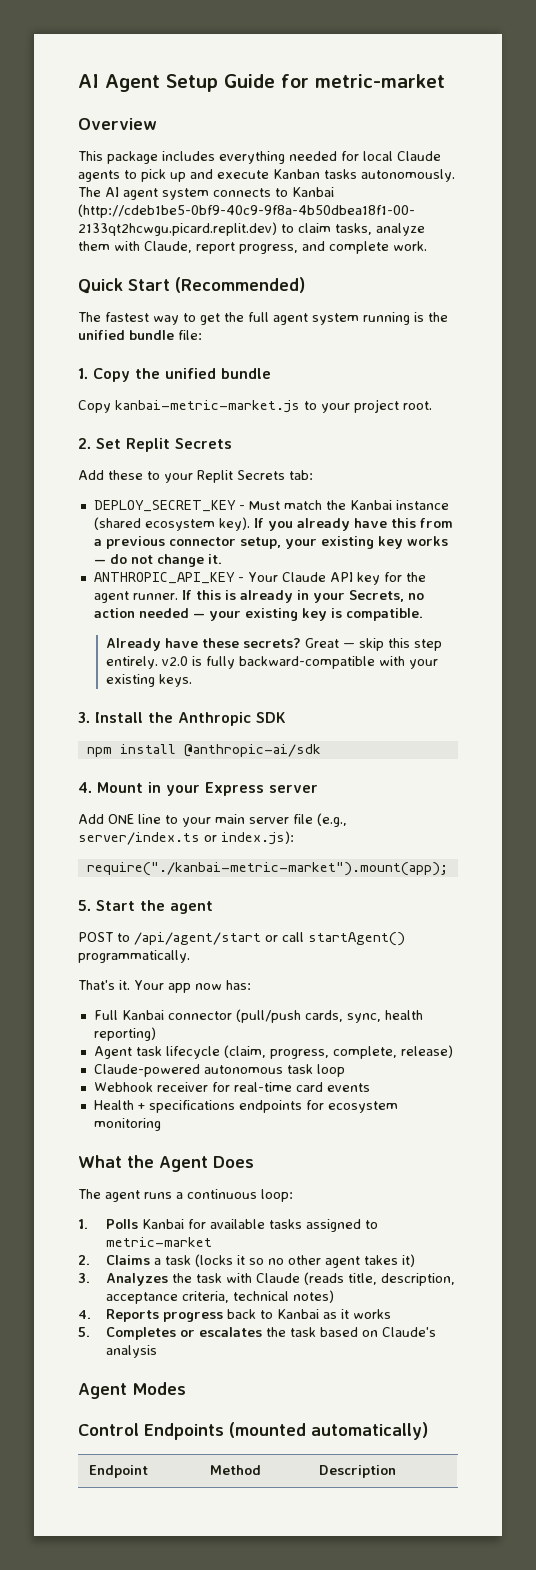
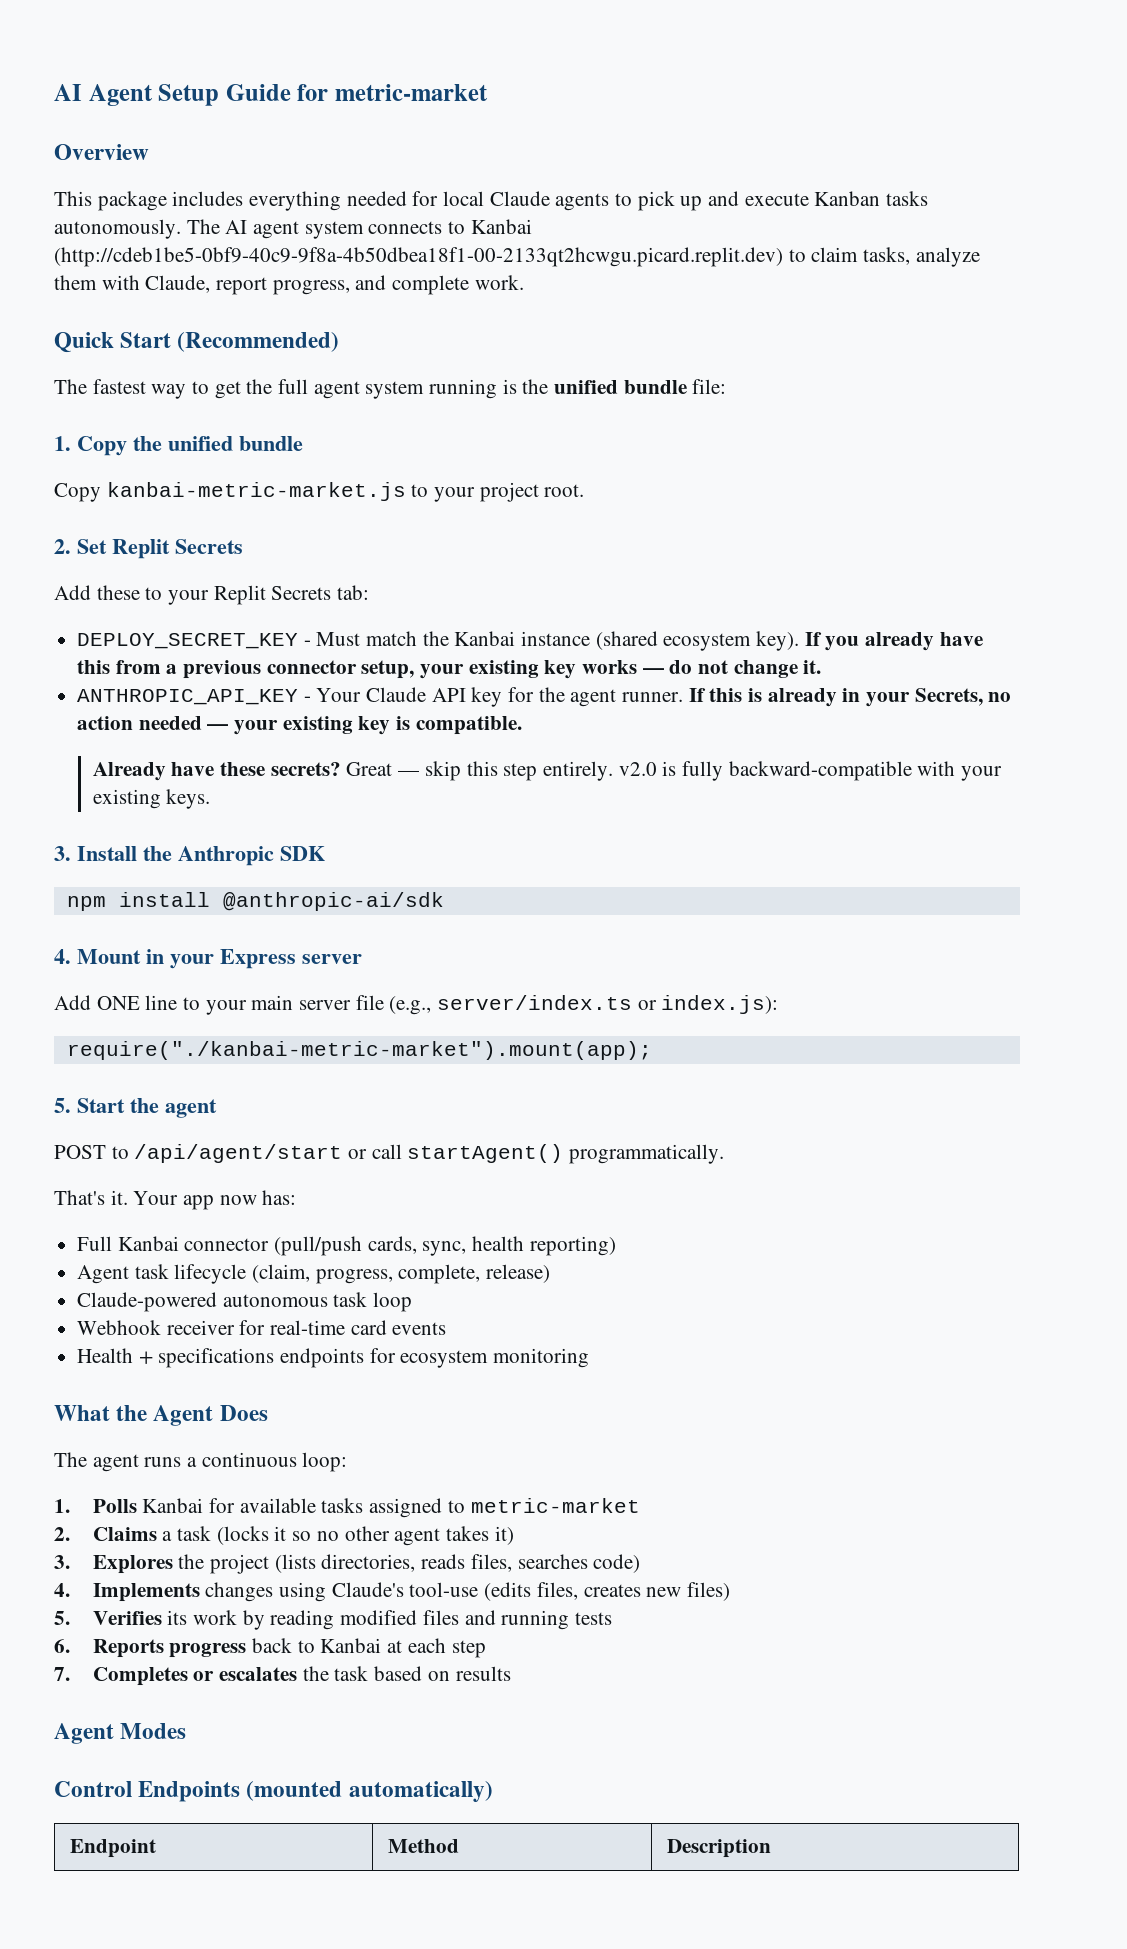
[106,1272,456,1286] [106,1290,335,1304] [78,1310,91,1319] Analyzes the task with Claude (reads title, description, acceptance criteria, technical notes) // 4. -> [92,1554,641,1574] [54,1582,730,1602] [54,1610,612,1630] [54,1639,70,1653] Explores the project (lists directories, reads files, searches code) // 4. Implements changes using Claude's tool-use (edits files, creates new files) // 5. Verifies its work by reading modified files and running tests // 6.
[323,1309,392,1319] [78,1327,90,1337] as it works // 5. -> [387,1638,486,1658] [54,1667,70,1681] at each step // 7.
[382,1327,437,1337] [106,1345,158,1358] Claude's analysis -> [455,1666,511,1681] results

